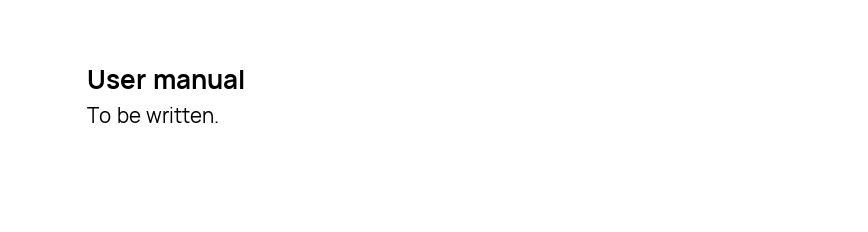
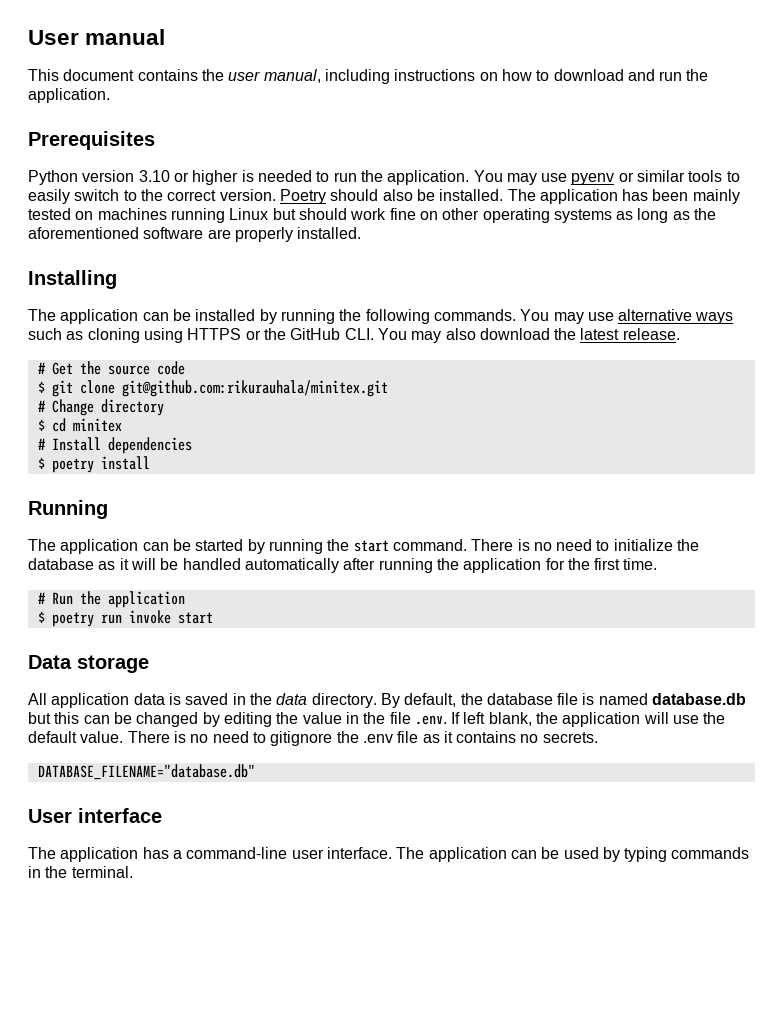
[87,107,220,123] To be written. -> [28,69,709,84] [28,88,110,103] [28,131,155,150] [28,170,740,185] [28,189,740,204] [28,208,717,223] [28,227,362,242] [28,270,117,289] [28,309,734,324] [28,328,680,343] [37,361,185,375] [37,380,388,397] [37,399,164,416] [37,418,122,432] [37,437,192,454] [37,456,150,473] [28,500,108,519] [28,539,700,554] [28,558,658,573] [37,591,185,608] [37,610,213,627] [28,655,149,673] [28,693,747,708] [28,712,726,727] [28,731,598,746] [37,764,255,780] [28,808,162,823] [28,847,750,862] [28,866,133,878] This document contains the user manual, including instructions on how to download and run the application. // Prerequisites // Python version 3.10 or higher is needed to run the application. You may use pyenv or similar tools to easily switch to the correct version. Poetry should also be installed. The application has been mainly tested on machines running Linux but should work fine on other operating systems as long as the aforementioned software are properly installed. // Installing // The application can be installed by running the following commands. You may use alternative ways such as cloning using HTTPS or the GitHub CLI. You may also download the latest release. // # Get the source code // $ git clone git@github.com:rikurauhala/minitex.git // # Change directory // $ cd minitex // # Install dependencies // $ poetry install // Running // The application can be started by running the start command. There is no need to initialize the database as it will be handled automatically after running the application for the first time. // # Run the application // $ poetry run invoke start // Data storage // All application data is saved in the data directory. By default, the database file is named database.db but this can be changed by editing the value in the file .env. If left blank, the application will use the default value. There is no need to gitignore the .env file as it contains no secrets. // DATABASE_FILENAME="database.db" // User interface // The application has a command-line user interface. The application can be used by typing commands in the terminal.

